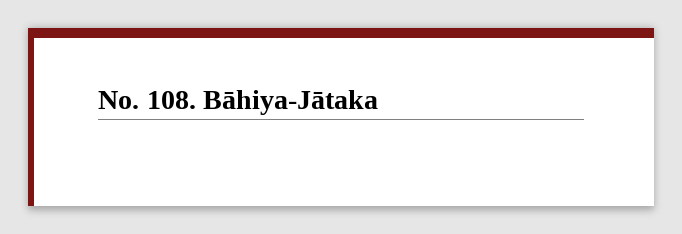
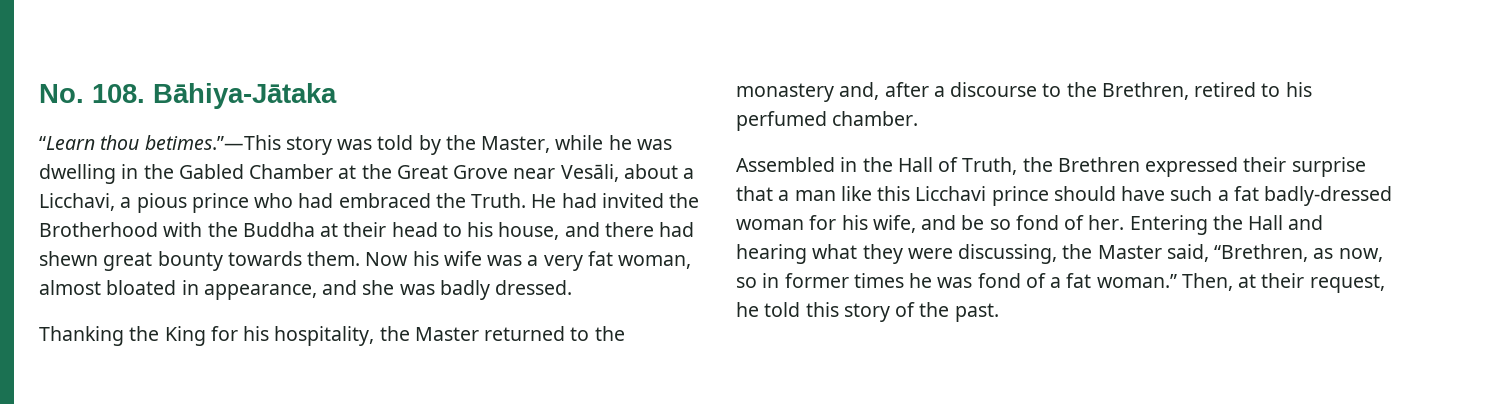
(379, 102) none -> [39,135,672,155] [39,164,695,184] [39,193,700,213] [39,222,695,240] [39,251,692,271] [39,280,573,300] [39,326,625,346] [736,82,1312,102] [736,111,919,131] [736,157,1366,177] [736,186,1393,206] [736,215,1324,235] [736,244,1383,264] [736,273,1385,293] [736,302,999,322] // “Learn thou betimes.”—This story was told by the Master, while he was dwelling in the Gabled Chamber at the Great Grove near Vesāli, about a Licchavi, a pious prince who had embraced the Truth. He had invited the Brotherhood with the Buddha at their head to his house, and there had shewn great bounty towards them. Now his wife was a very fat woman, almost bloated in appearance, and she was badly dressed. // Thanking the King for his hospitality, the Master returned to the monastery and, after a discourse to the Brethren, retired to his perfumed chamber. // Assembled in the Hall of Truth, the Brethren expressed their surprise that a man like this Licchavi prince should have such a fat badly-dressed woman for his wife, and be so fond of her. Entering the Hall and hearing what they were discussing, the Master said, “Brethren, as now, so in former times he was fond of a fat woman.” Then, at their request, he told this story of the past.

